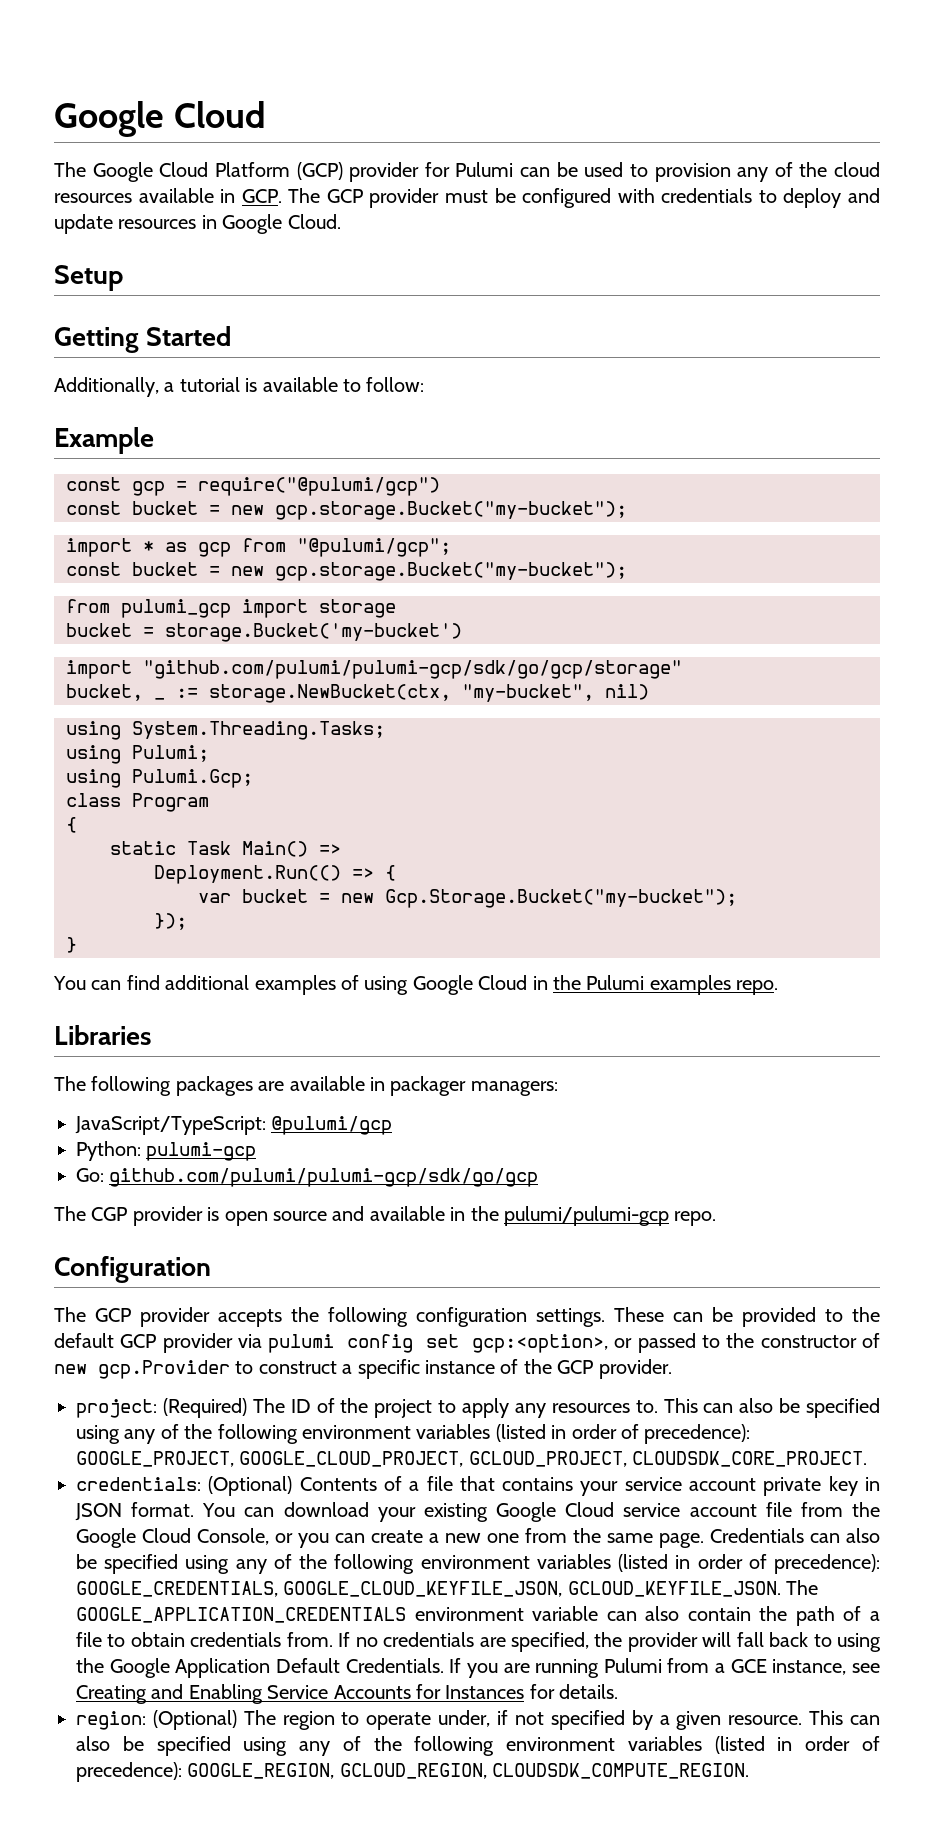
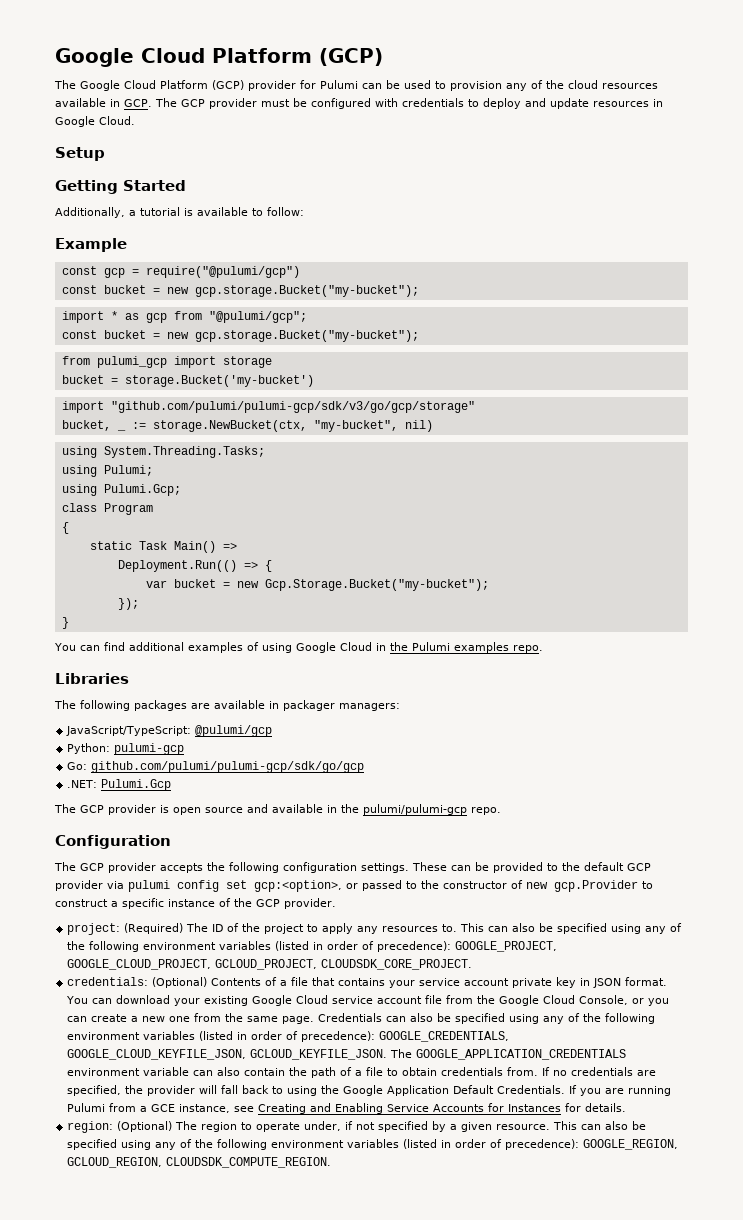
[54,101,266,137] Google Cloud -> [55,48,383,67] Google Cloud Platform (GCP)
[143,660,682,679] "github.com/pulumi/pulumi-gcp/sdk/go/gcp/storage" -> [110,401,475,413] "github.com/pulumi/pulumi-gcp/sdk/v3/go/gcp/storage"
[54,1206,128,1221] // The CGP -> [67,779,172,791] [54,804,104,813] // .NET: Pulumi.Gcp // The GCP

